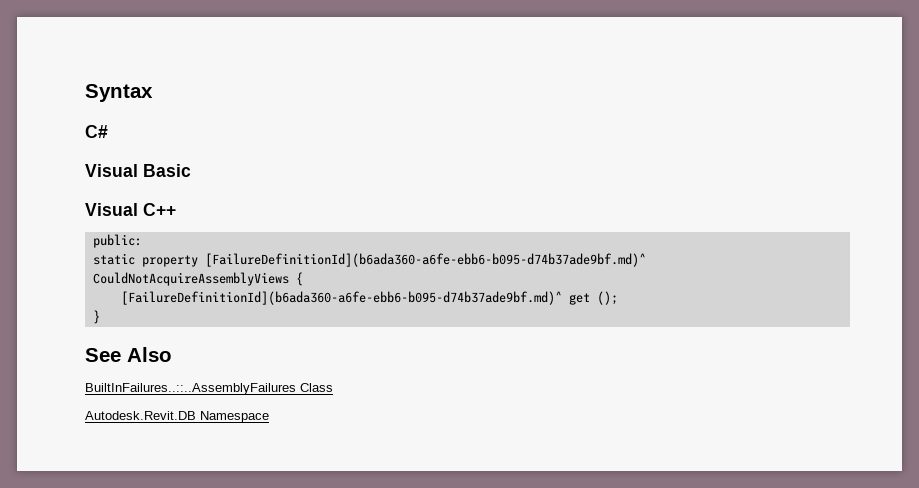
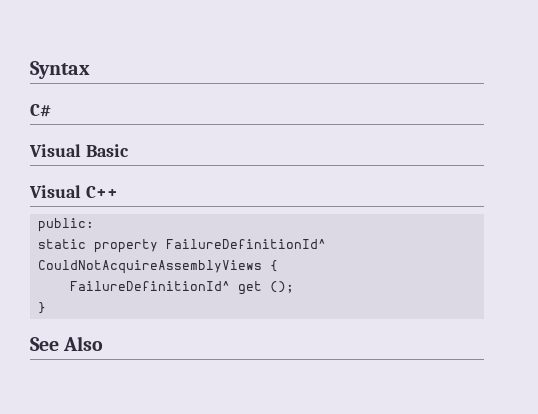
[204,253,646,267] [FailureDefinitionId](b6ada360-a6fe-ebb6-b095-d74b37ade9bf.md)^ -> [166,239,327,249] FailureDefinitionId^
[120,291,562,305] [FailureDefinitionId](b6ada360-a6fe-ebb6-b095-d74b37ade9bf.md)^ -> [70,281,231,291] FailureDefinitionId^
[85,383,333,395] [85,411,269,423] // BuiltInFailures..::..AssemblyFailures Class // Autodesk.Revit.DB Namespace -> (104, 343) none

